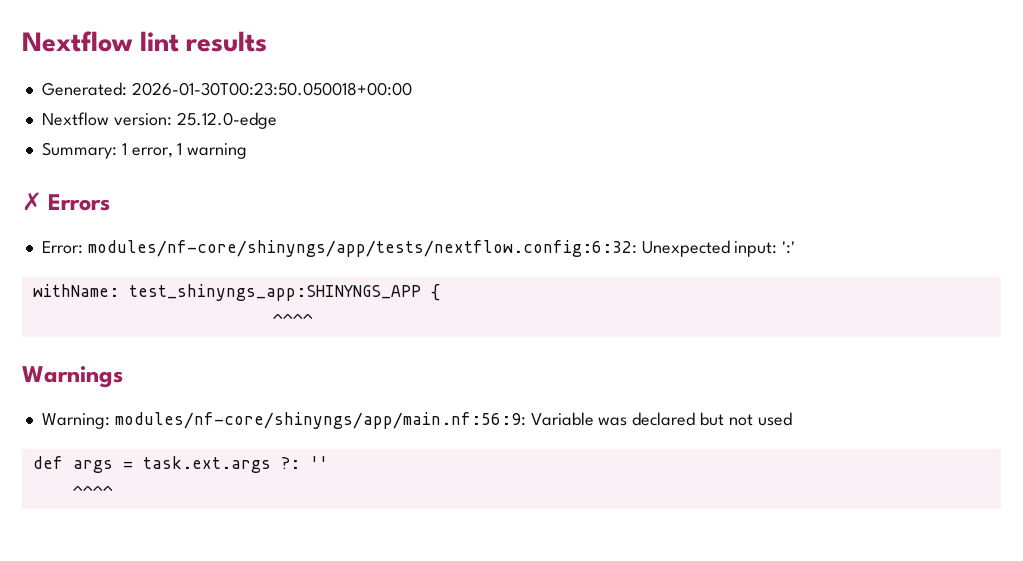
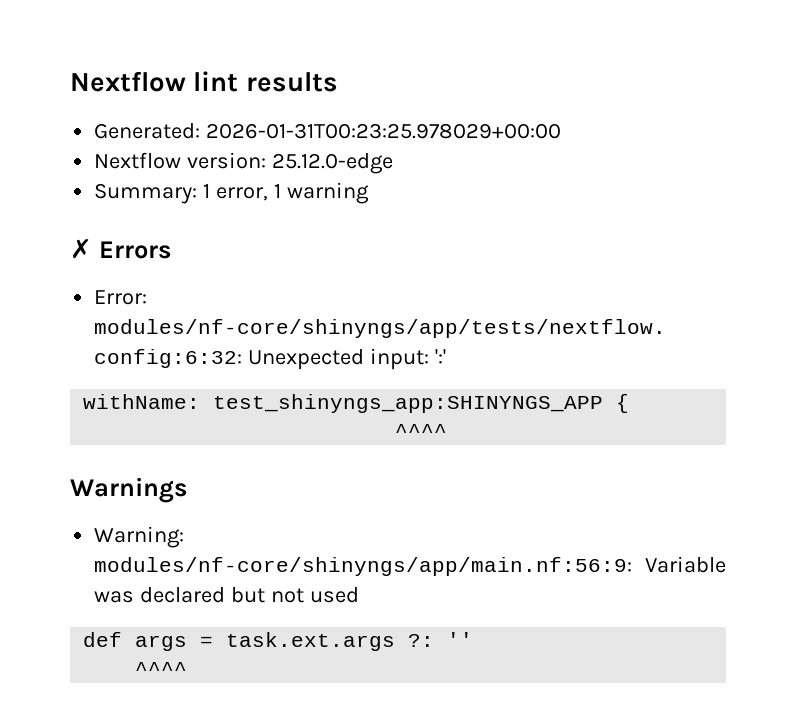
[131,82,412,96] 2026-01-30T00:23:50.050018+00:00 -> [206,123,562,139] 2026-01-31T00:23:25.978029+00:00

